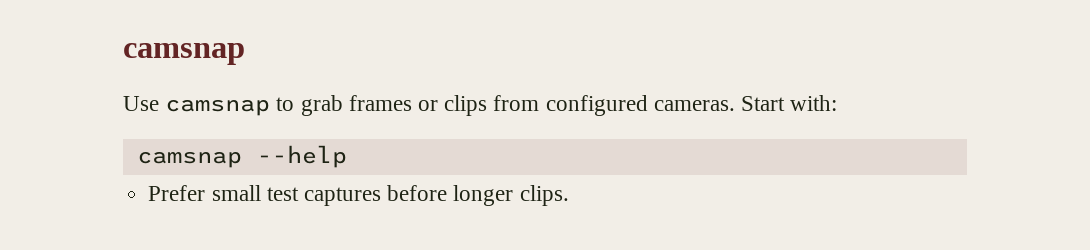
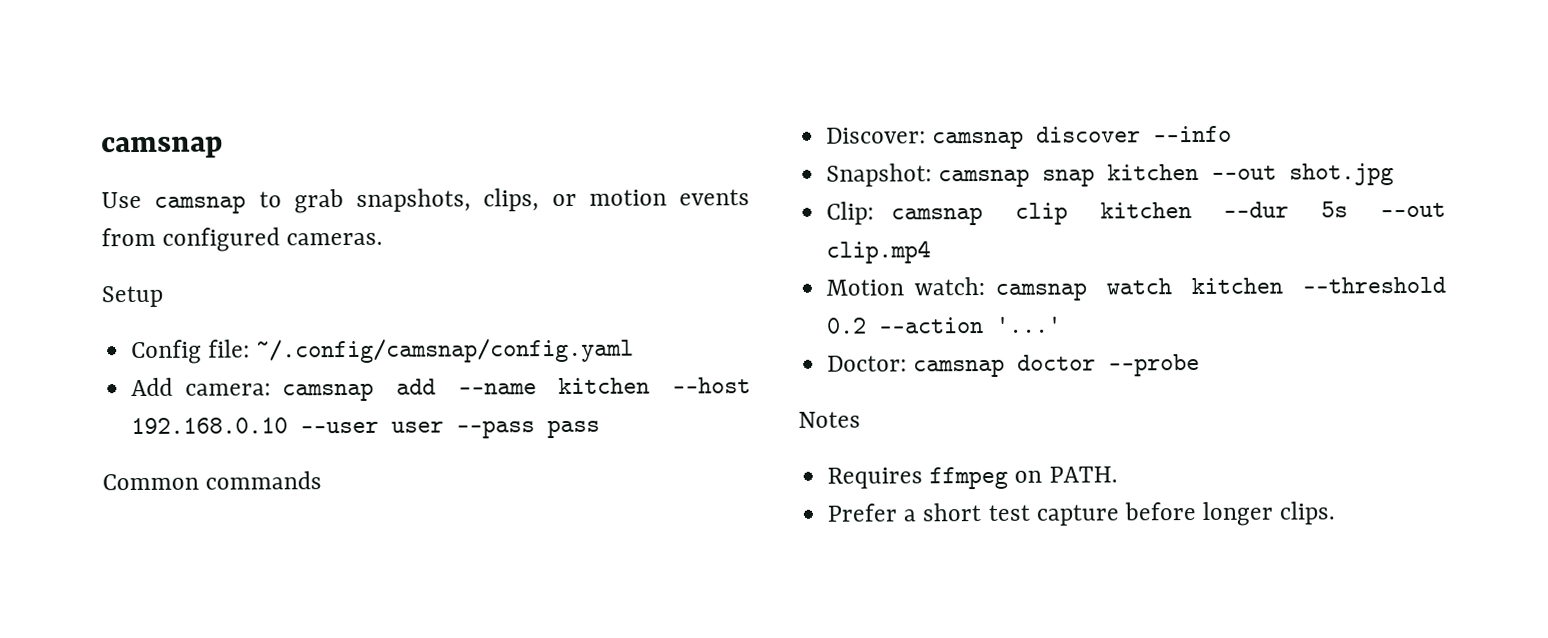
[348,95,838,116] [136,145,347,168] [148,185,381,206] frames or clips from configured cameras. Start with: // camsnap --help // Prefer small test captures -> [356,188,750,212] [101,227,384,252] [101,285,163,308] [131,337,635,365] [131,377,752,402] [131,417,601,439] [102,471,323,491] [826,125,1233,150] [826,163,1395,188] [826,201,1446,226] [826,240,932,264] [826,276,1446,301] [826,316,1063,334] [827,353,1201,378] [798,411,861,428] [827,466,1118,490] [827,503,1119,526] snapshots, clips, or motion events from configured cameras. // Setup // Config file: ~/.config/camsnap/config.yaml // Add camera: camsnap add --name kitchen --host 192.168.0.10 --user user --pass pass // Common commands // Discover: camsnap discover --info // Snapshot: camsnap snap kitchen --out shot.jpg // Clip: camsnap clip kitchen --dur 5s --out clip.mp4 // Motion watch: camsnap watch kitchen --threshold 0.2 --action '...' // Doctor: camsnap doctor --probe // Notes // Requires ffmpeg on PATH. // Prefer a short test capture

